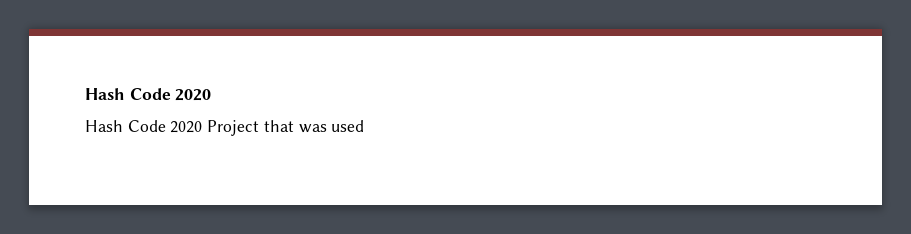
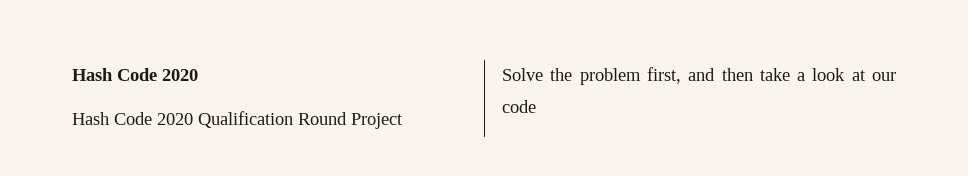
(203, 127) none -> [198,111,347,128] Qualification Round
[263,120,365,133] that was used -> [502,67,896,85] [502,100,536,113] // Solve the problem first, and then take a look at our code

